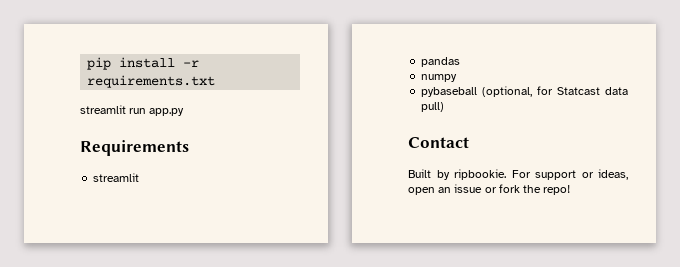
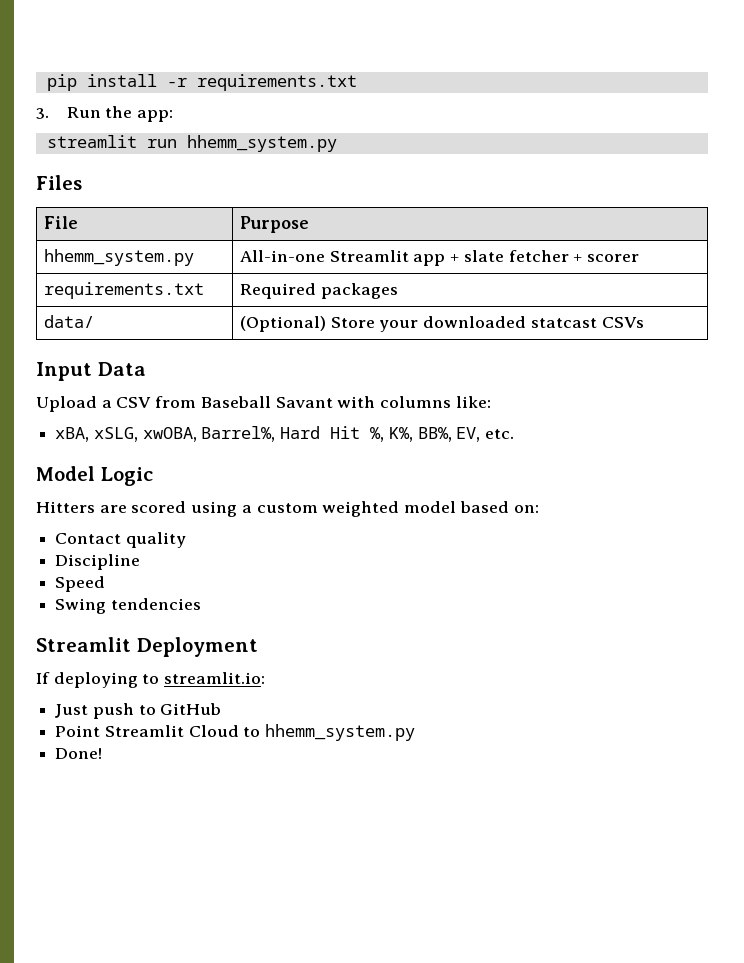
[80,105,185,116] [80,140,189,156] [93,173,140,182] [421,57,461,67] [421,74,458,82] [421,86,628,97] [421,102,445,112] [408,137,469,148] [408,169,628,180] [408,184,571,195] streamlit run app.py // Requirements // streamlit // pandas // numpy // pybaseball (optional, for Statcast data pull) // Contact // Built by ripbookie. For support or ideas, open an issue or fork the repo! -> [36,106,174,122] [46,135,337,152] [36,175,82,190] [43,216,78,229] [239,216,309,233] [43,249,194,266] [239,250,640,266] [43,282,204,299] [239,283,398,299] [43,315,94,328] [239,316,644,332] [36,362,146,381] [36,396,491,412] [55,426,515,442] [36,466,153,486] [36,501,539,517] [55,532,186,548] [55,554,141,570] [55,576,106,592] [55,598,201,614] [36,637,258,657] [36,672,266,688] [55,703,222,719] [55,724,416,741] [55,748,103,759] 3. Run the app: // streamlit run hhemm_system.py // Files // File | Purpose // hhemm_system.py | All-in-one Streamlit app + slate fetcher + scorer // requirements.txt | Required packages // data/ | (Optional) Store your downloaded statcast CSVs // Input Data // Upload a CSV from Baseball Savant with columns like: // xBA, xSLG, xwOBA, Barrel%, Hard Hit %, K%, BB%, EV, etc. // Model Logic // Hitters are scored using a custom weighted model based on: // Contact quality // Discipline // Speed // Swing tendencies // Streamlit Deployment // If deploying to streamlit.io: // Just push to GitHub // Point Streamlit Cloud to hhemm_system.py // Done!

